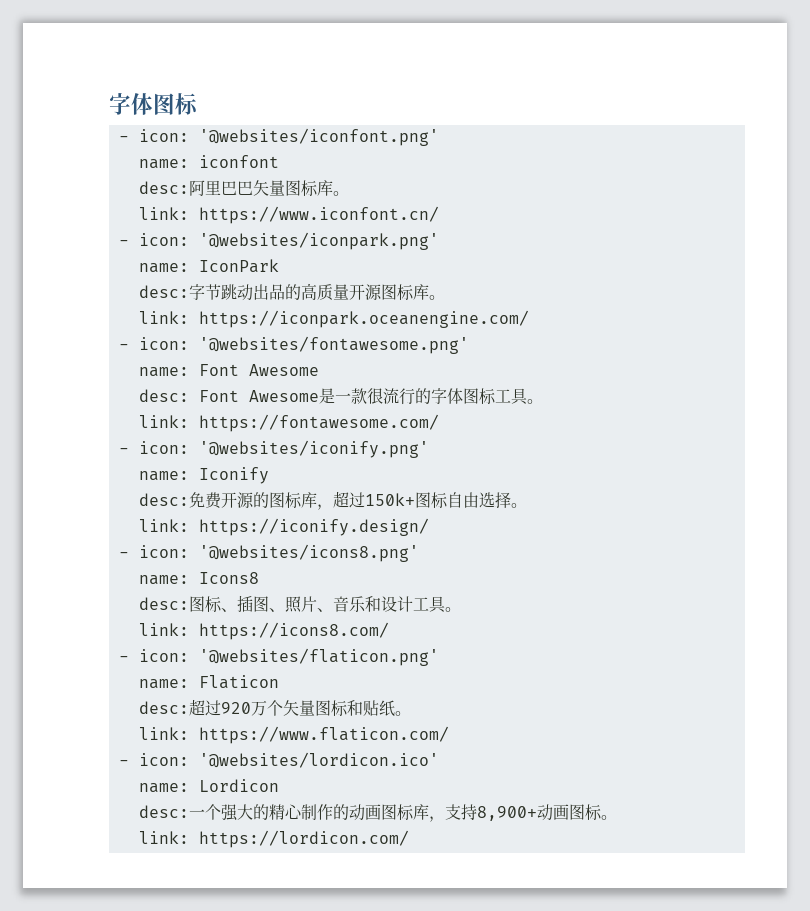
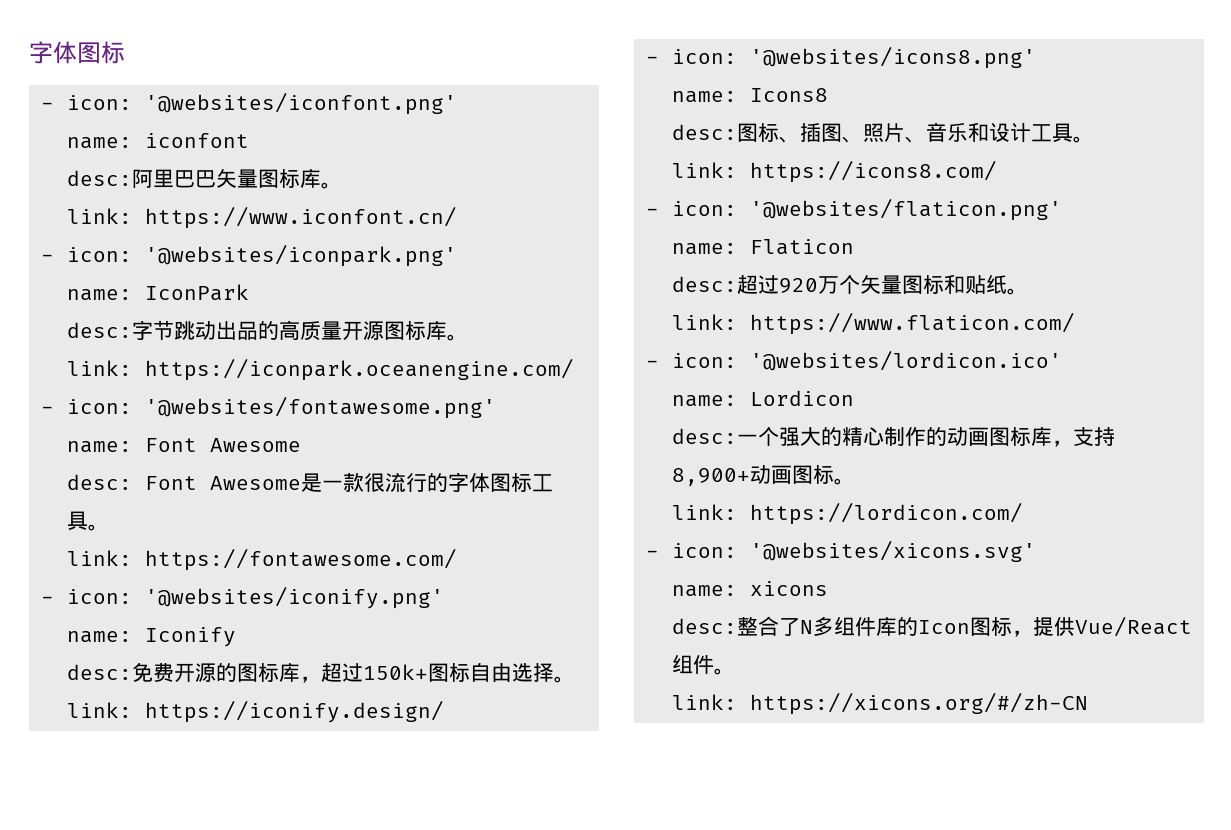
(410, 839) none -> [646,540,1036,562] [672,581,828,597] [672,616,1192,637] [672,655,735,675] [672,692,1088,715] // - icon: '@websites/xicons.svg' // name: xicons // desc:整合了N多组件库的Icon图标，提供Vue/React组件。 // link: https://xicons.org/#/zh-CN

